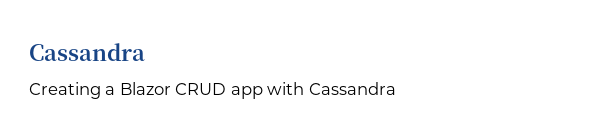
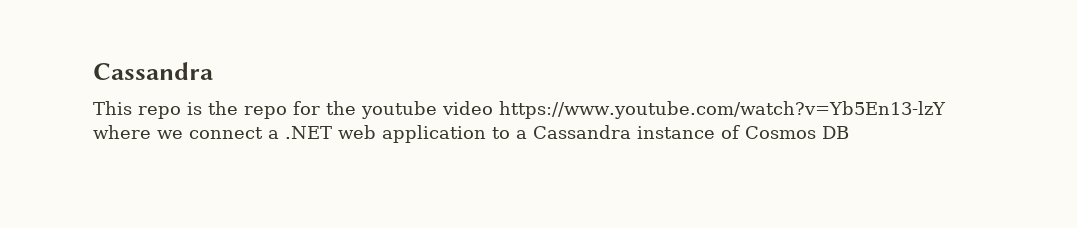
[29,82,396,99] Creating a Blazor CRUD app with Cassandra -> [93,101,946,119] [93,125,849,143] This repo is the repo for the youtube video https://www.youtube.com/watch?v=Yb5En13-lzY where we connect a .NET web application to a Cassandra instance of Cosmos DB

